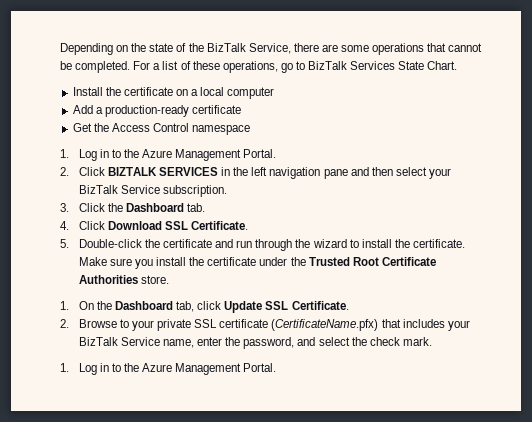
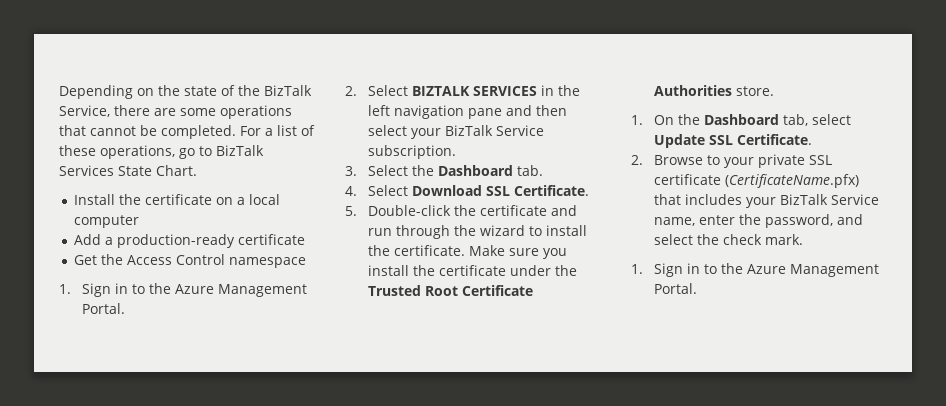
[78,149,97,161] Log -> [81,283,111,297] Sign
[78,167,105,176] Click -> [367,85,408,96] Select
[78,203,105,212] Click -> [367,165,408,176] Select
[78,221,105,230] Click -> [367,185,408,196] Select
[197,301,222,310] click -> [811,114,851,125] select
[78,363,97,375] Log -> [653,263,683,277] Sign

